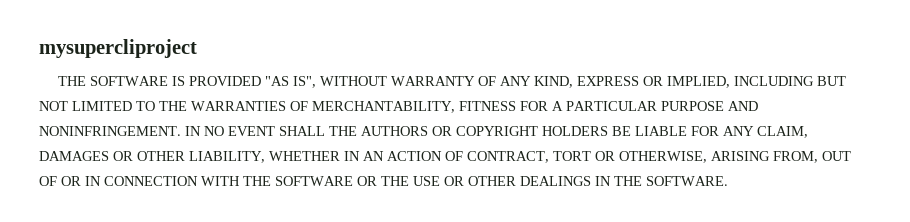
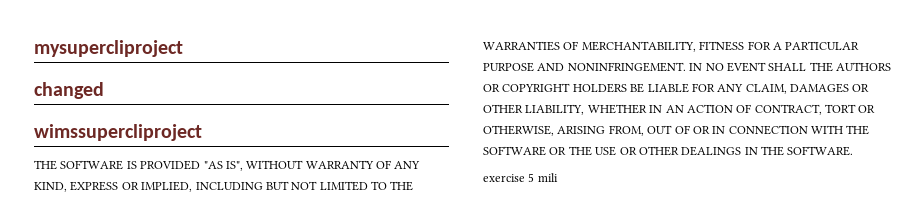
(197, 48) none -> [34,82,104,99] [34,124,202,141] // changed // wimssupercliproject
(728, 181) none -> [483,173,558,182] // exercise 5 mili

